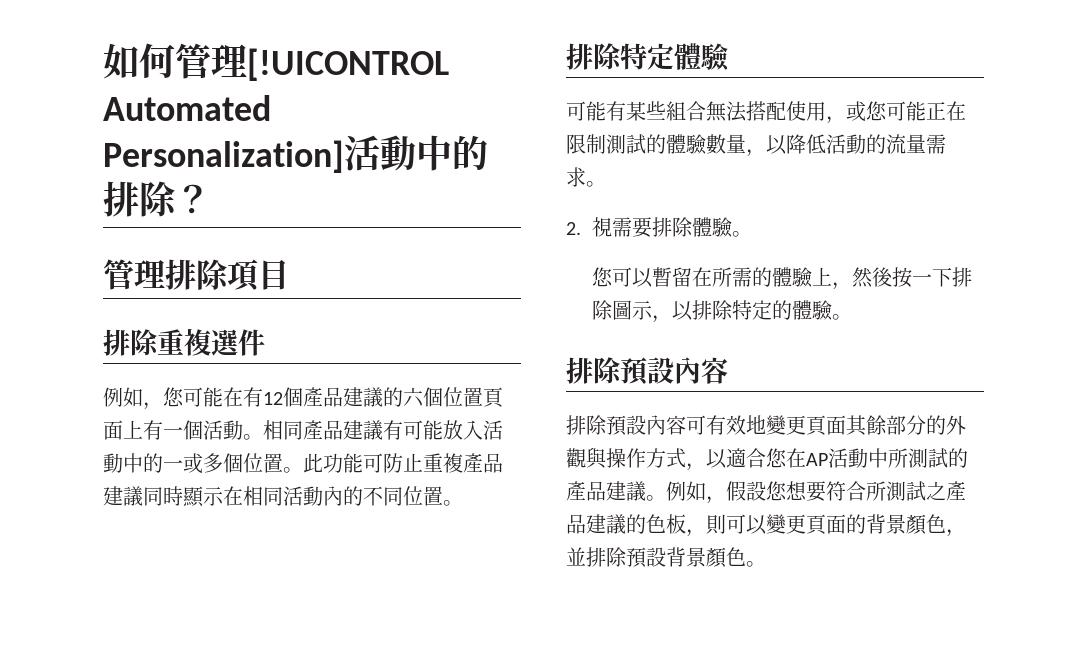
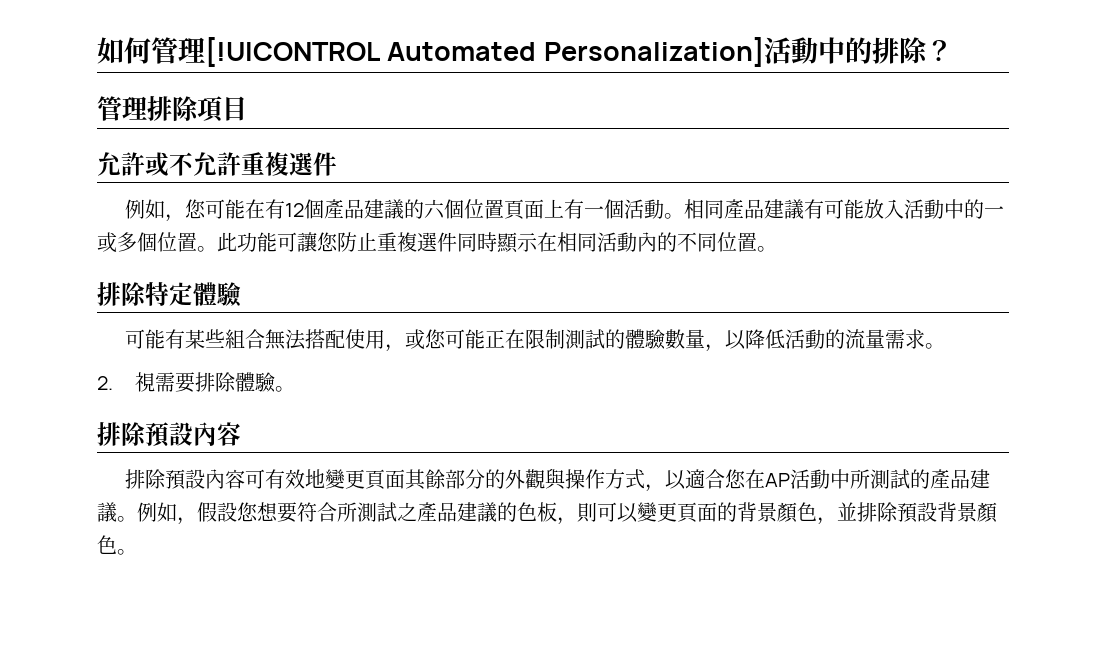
[103,329,159,356] 排除 -> [97,152,241,177] 允許或不允許
(383, 463) none -> [297,232,338,252] 讓您
[463,453,503,473] [103,486,143,506] 產品建議 -> [417,232,457,252] 選件
[592,267,973,290] [592,300,853,323] // 您可以暫留在所需的體驗上，然後按一下排除圖示，以排除特定的體驗。 -> (295, 389) none

